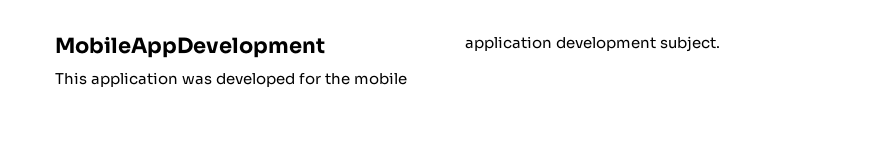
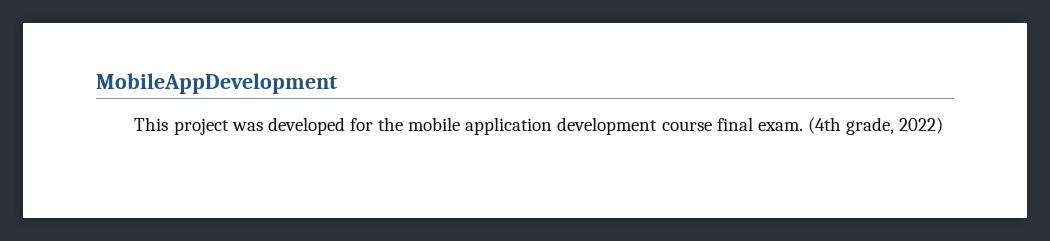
[91,72,179,87] application -> [173,118,229,135] project
[660,36,721,52] subject. -> [661,117,944,135] course final exam. (4th grade, 2022)

